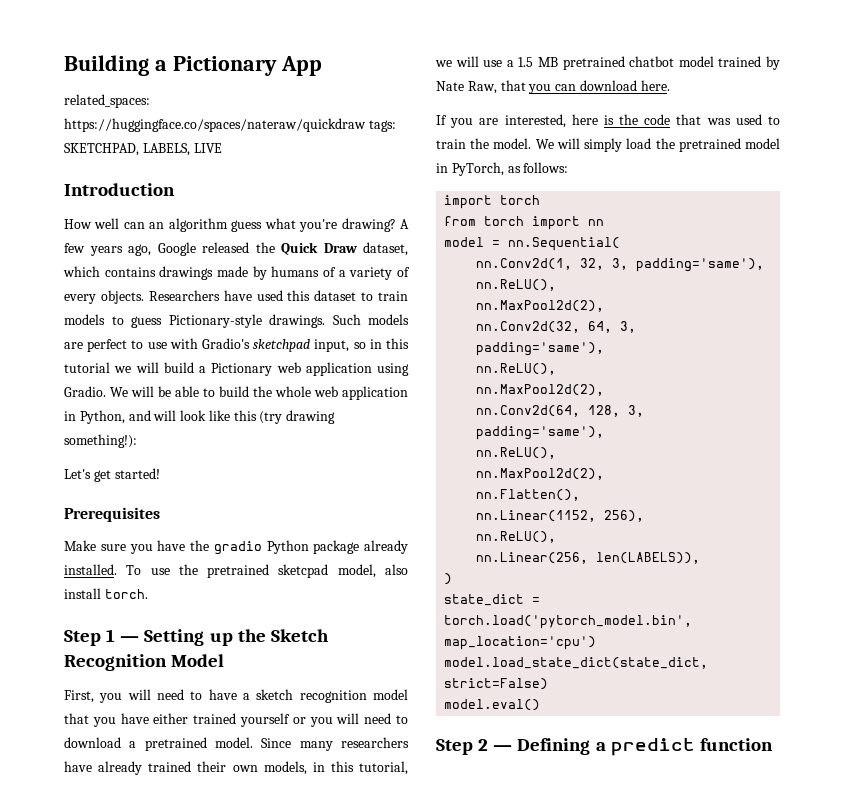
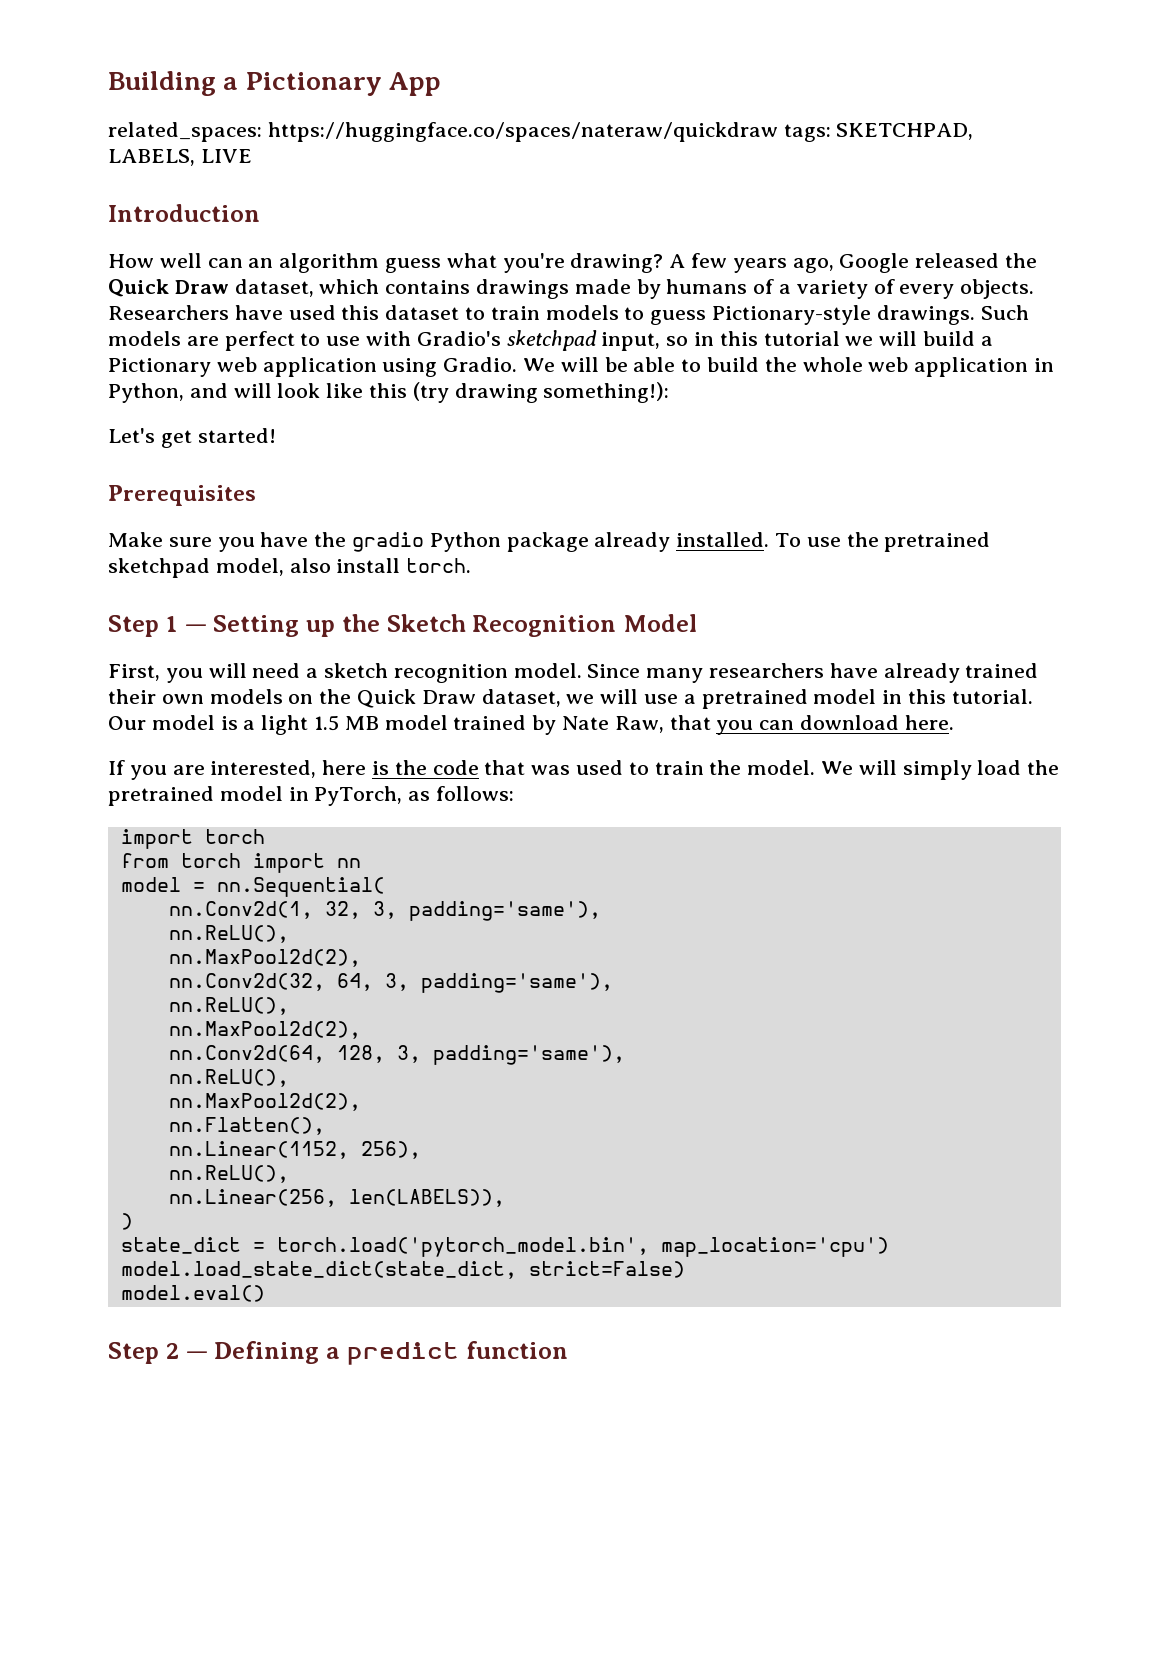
[278,564,329,578] sketcpad -> [108,558,210,578] sketchpad
[190,689,237,700] to have -> (301, 670) none
[373,689,409,700] [64,713,409,727] [64,737,207,751] model that you have either trained yourself or you will need to download a pretrained -> (508, 673) none
[263,761,408,775] [435,56,675,70] models, in this tutorial, we will use a 1.5 MB pretrained chatbot -> [209,689,1033,709] [108,715,379,735] models on the Quick Draw dataset, we will use a pretrained model in this tutorial. Our model is a light 1.5 MB

